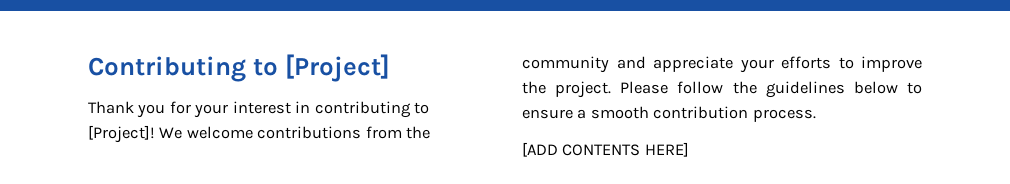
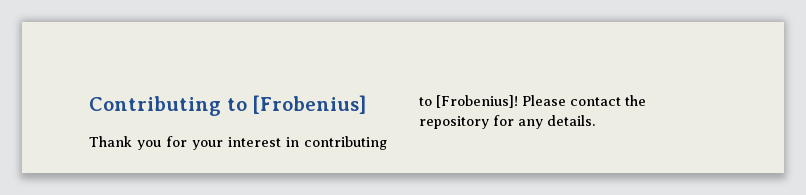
[285,54,391,82] [Project] -> [252,95,367,114] [Frobenius]
[88,125,431,143] [522,56,922,73] [522,81,922,98] [522,106,816,122] [522,142,689,157] [Project]! We welcome contributions from the community and appreciate your efforts to improve the project. Please follow the guidelines below to ensure a smooth contribution process. // [ADD CONTENTS HERE] -> [436,95,646,108] [419,115,595,129] [Frobenius]! Please contact the repository for any details.

